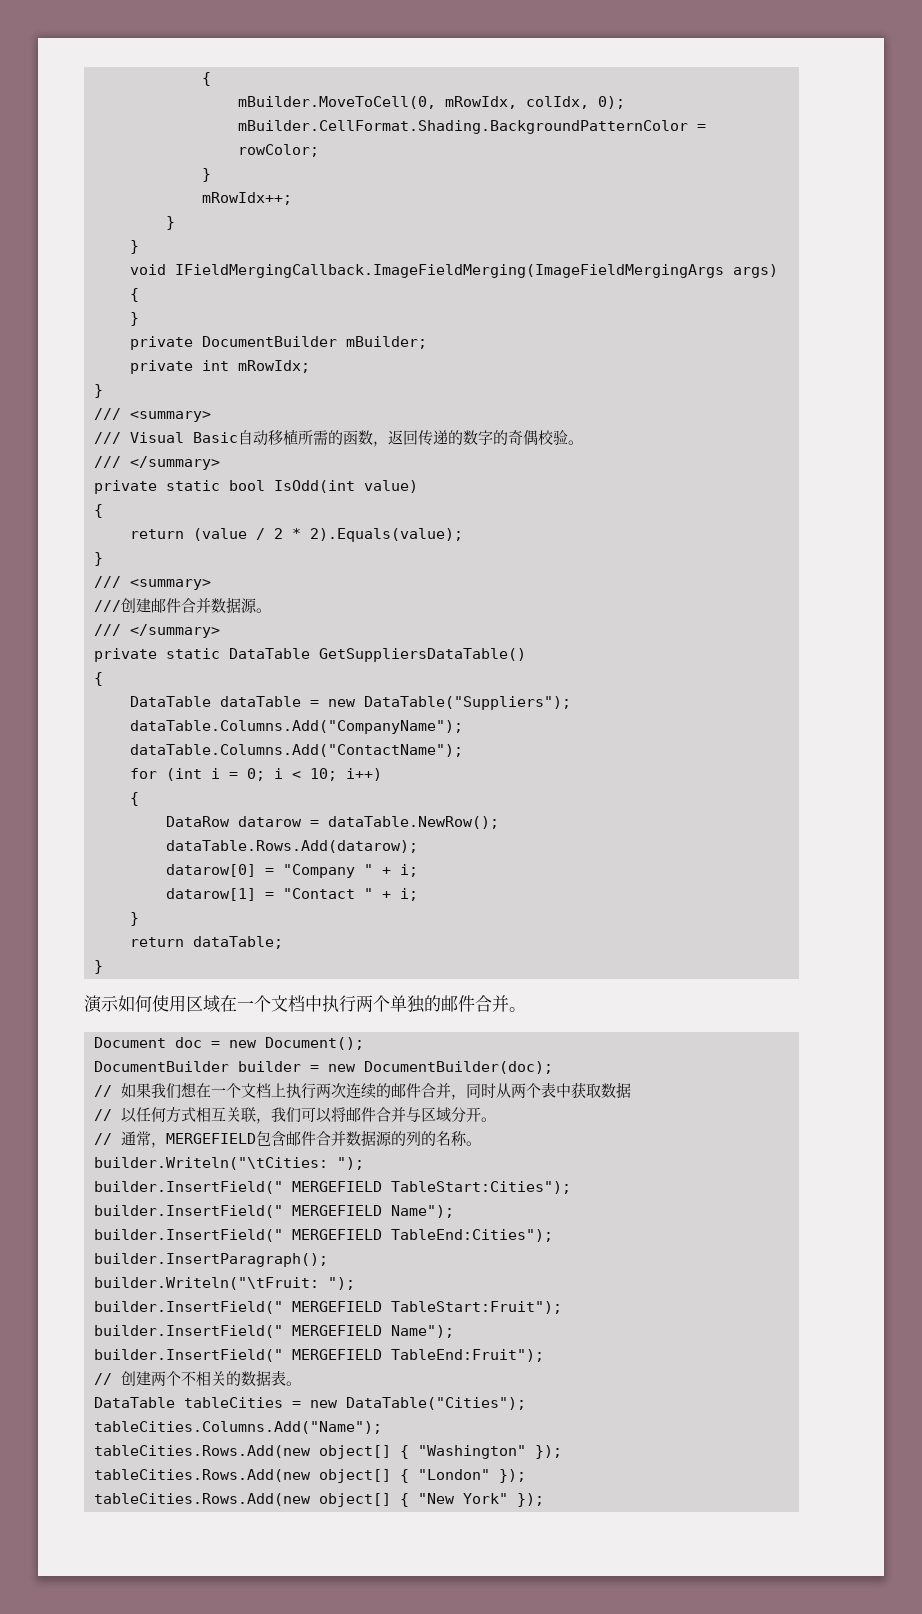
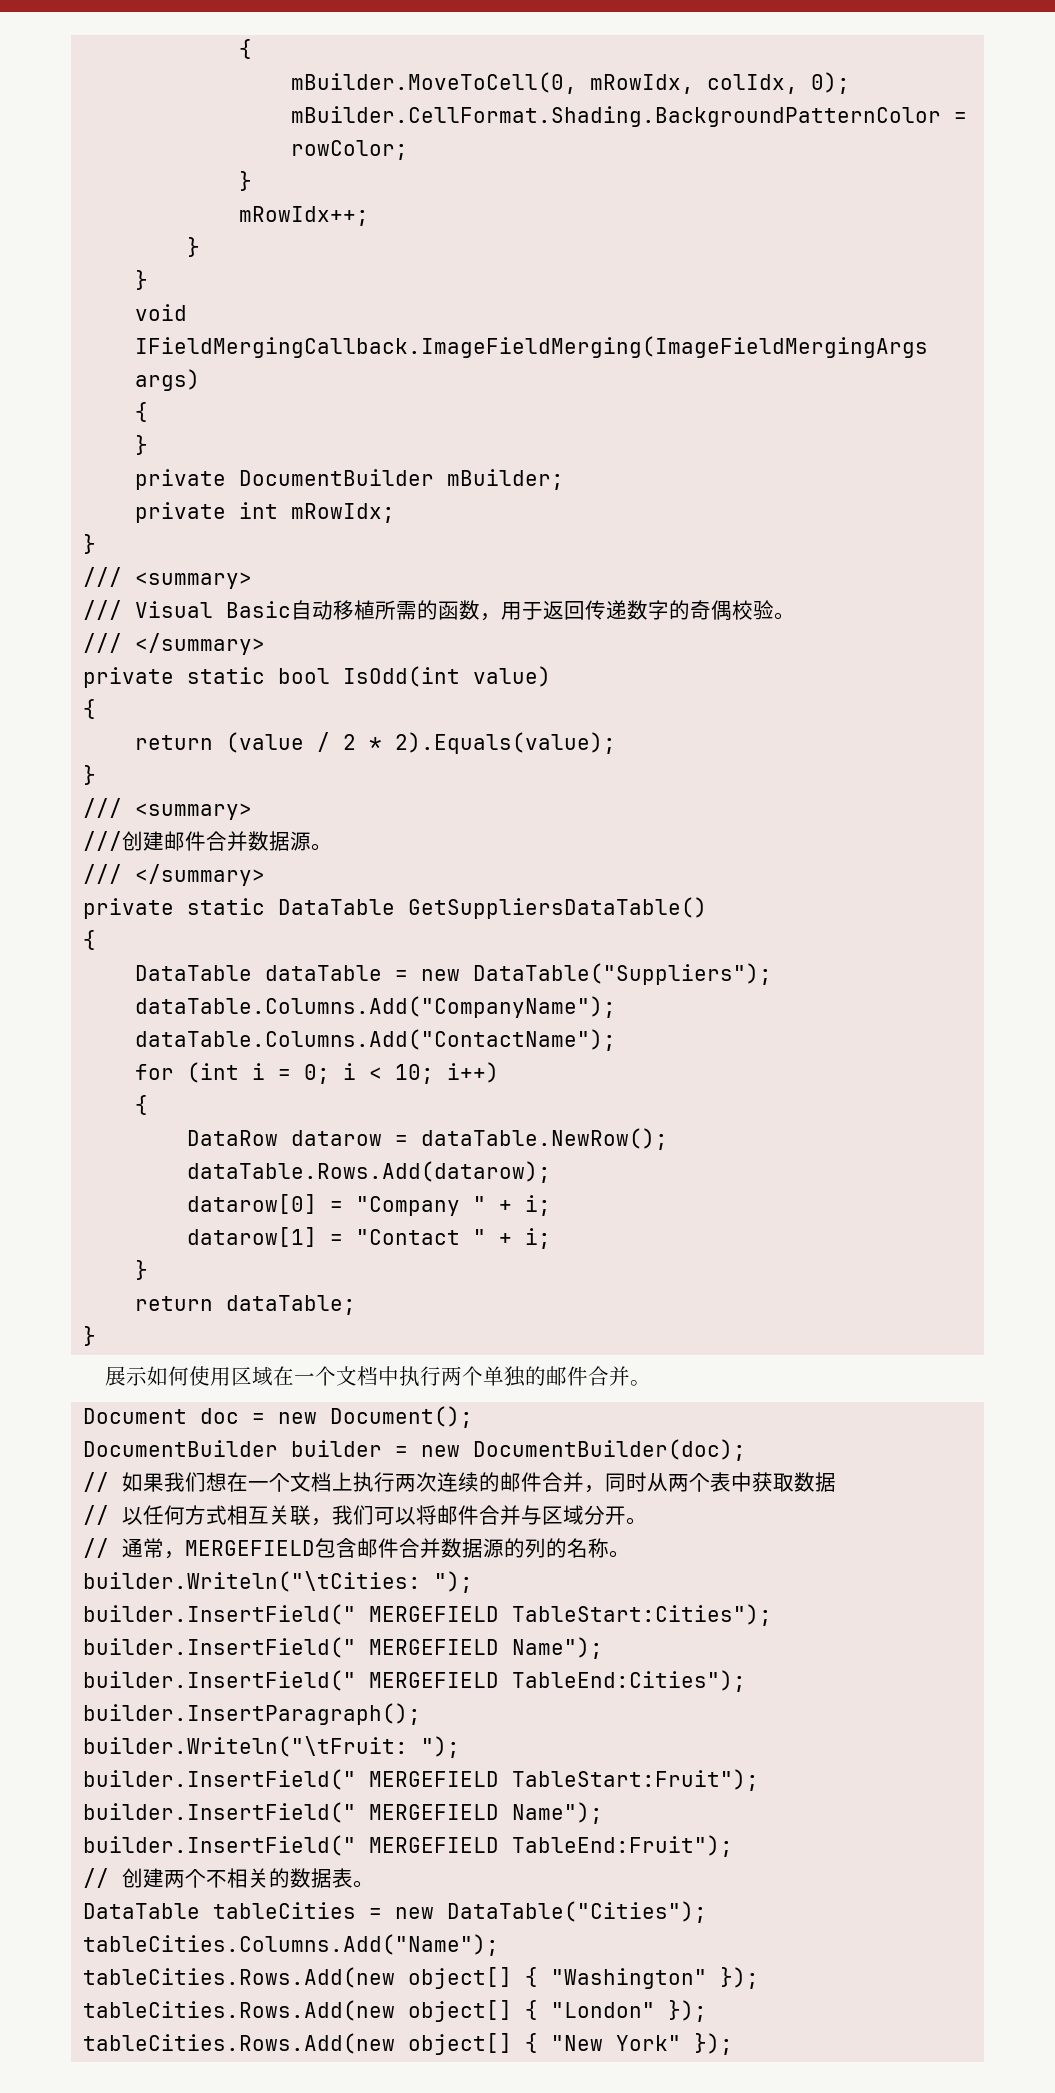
(389, 444) none -> [501,602,544,620] 用于
[448,430,464,445] 的 -> (628, 610) none
[84,995,103,1013] 演 -> [105,1366,127,1386] 展

